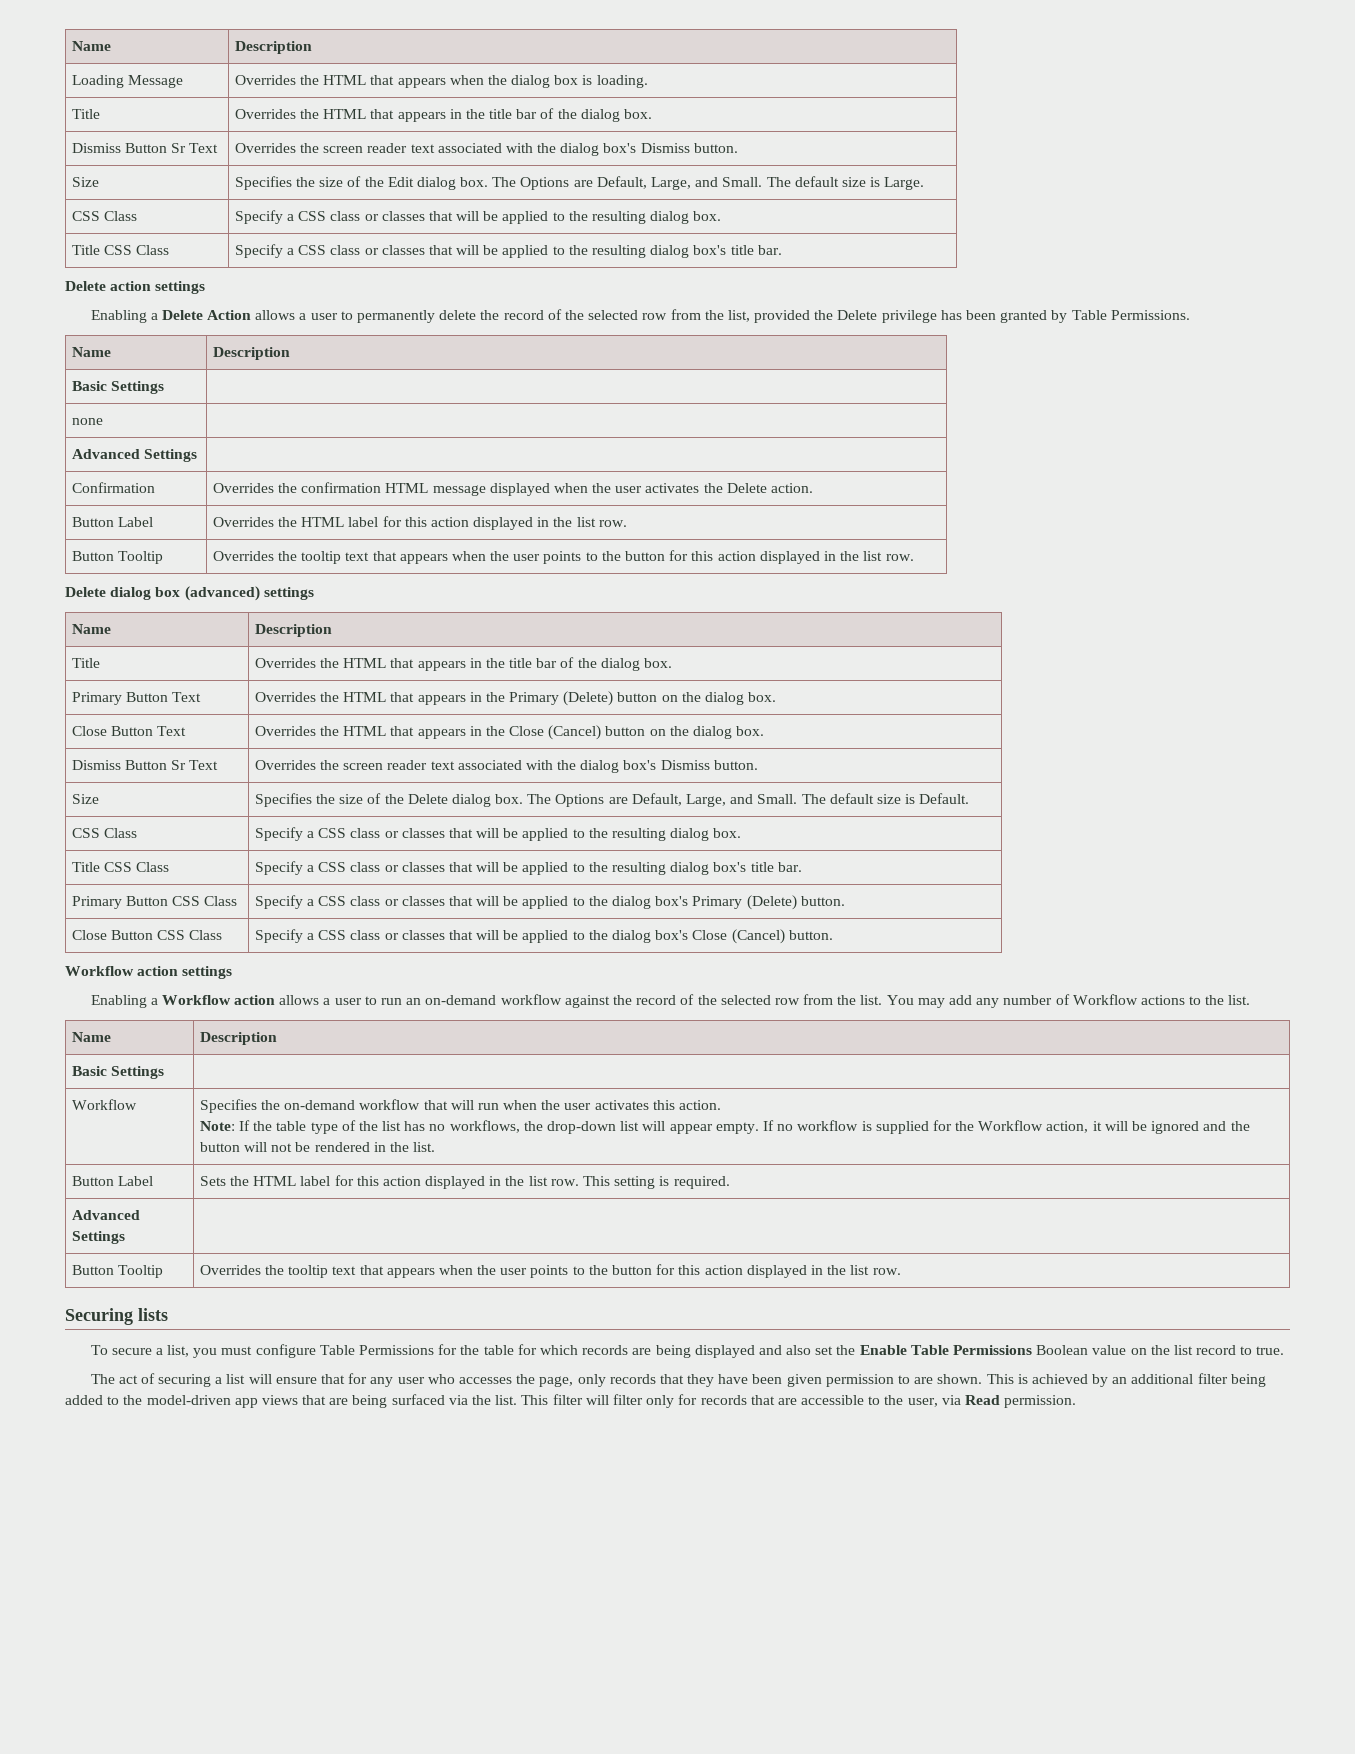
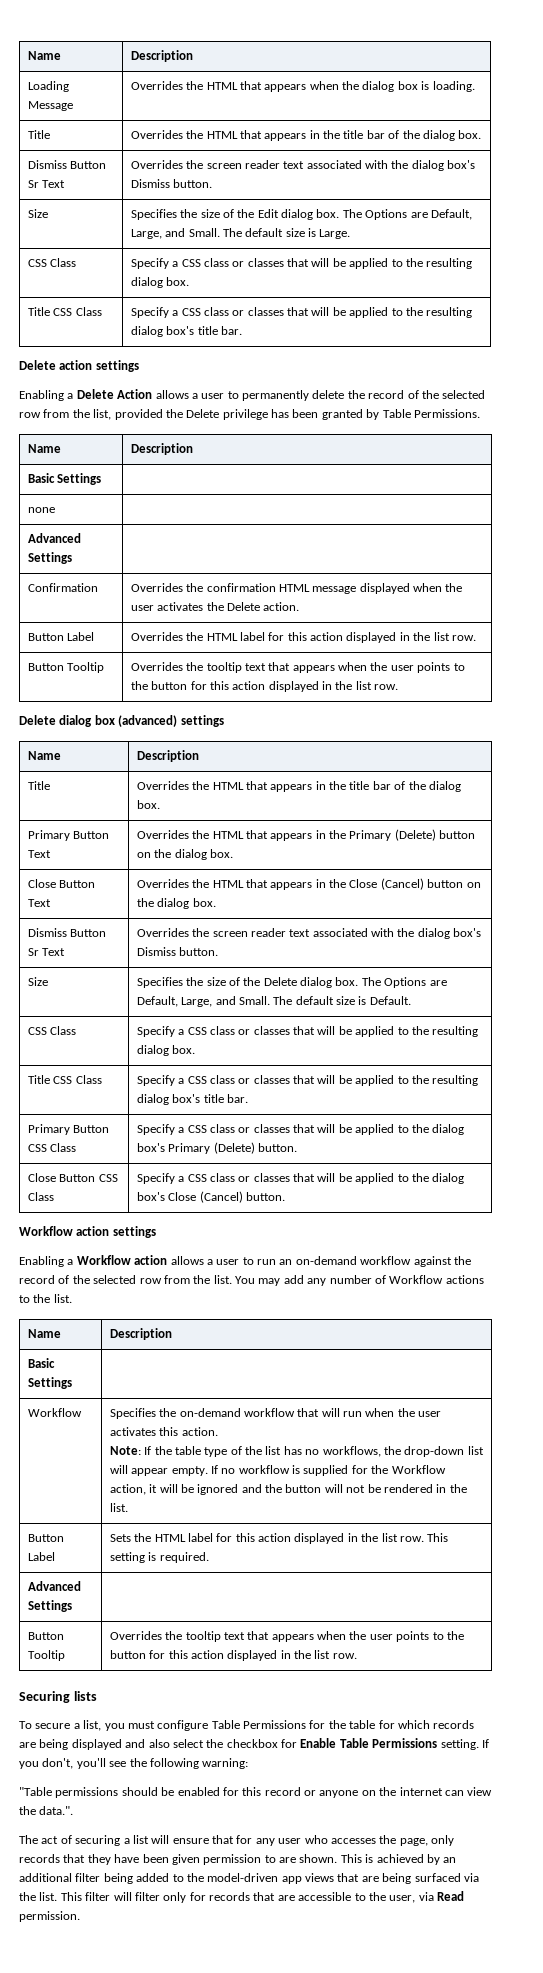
[815,1345,1285,1355] set the Enable Table Permissions Boolean value on the list record to true. -> [172,1738,489,1750] [19,1758,249,1769] [19,1787,493,1798] [19,1806,74,1815] select the checkbox for Enable Table Permissions setting. If you don't, you'll see the following warning: // "Table permissions should be enabled for this record or anyone on the internet can view the data.".

